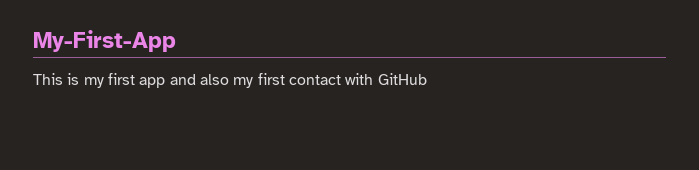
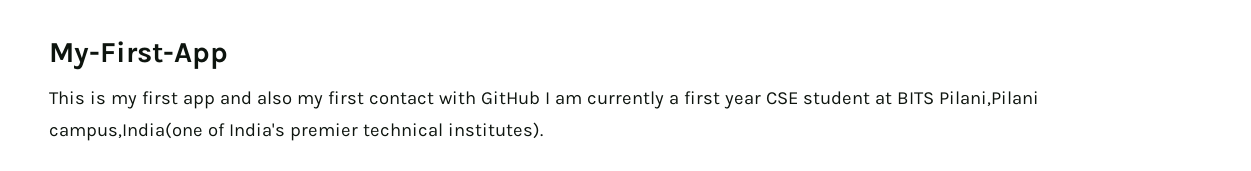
(427, 79) none -> [544,91,1039,109] [49,122,543,141] I am currently a first year CSE student at BITS Pilani,Pilani campus,India(one of India's premier technical institutes).

